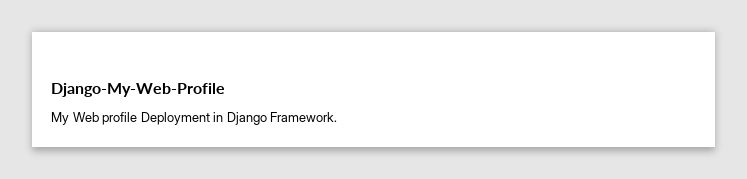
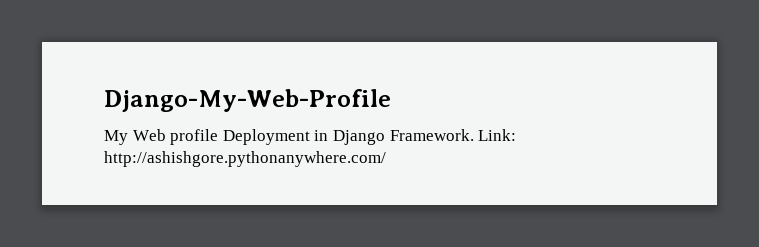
(338, 117) none -> [478,129,517,141] [104,151,386,167] Link: http://ashishgore.pythonanywhere.com/

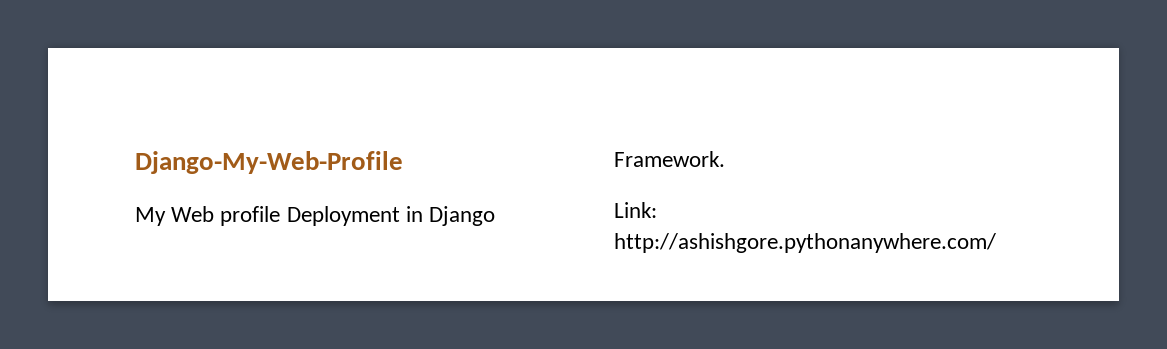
(474, 135) none -> (725, 159) //

